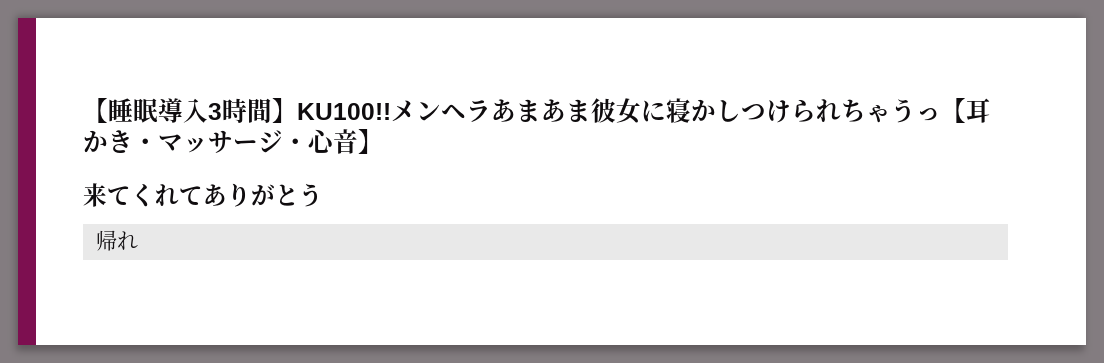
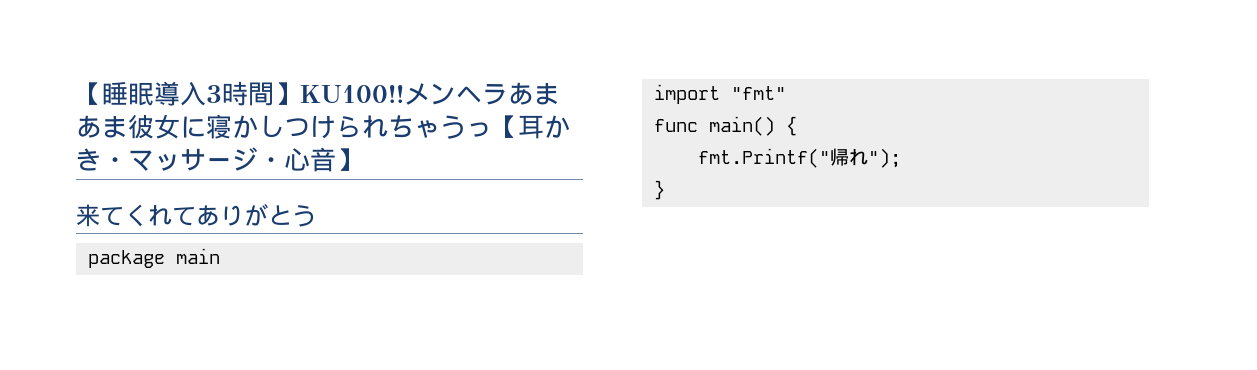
[95,230,138,251] 帰れ -> [88,248,220,268] [654,84,786,104] [654,116,797,136] [698,148,901,168] [654,180,665,200] package main // import "fmt" // func main() { // fmt.Printf("帰れ"); // }

